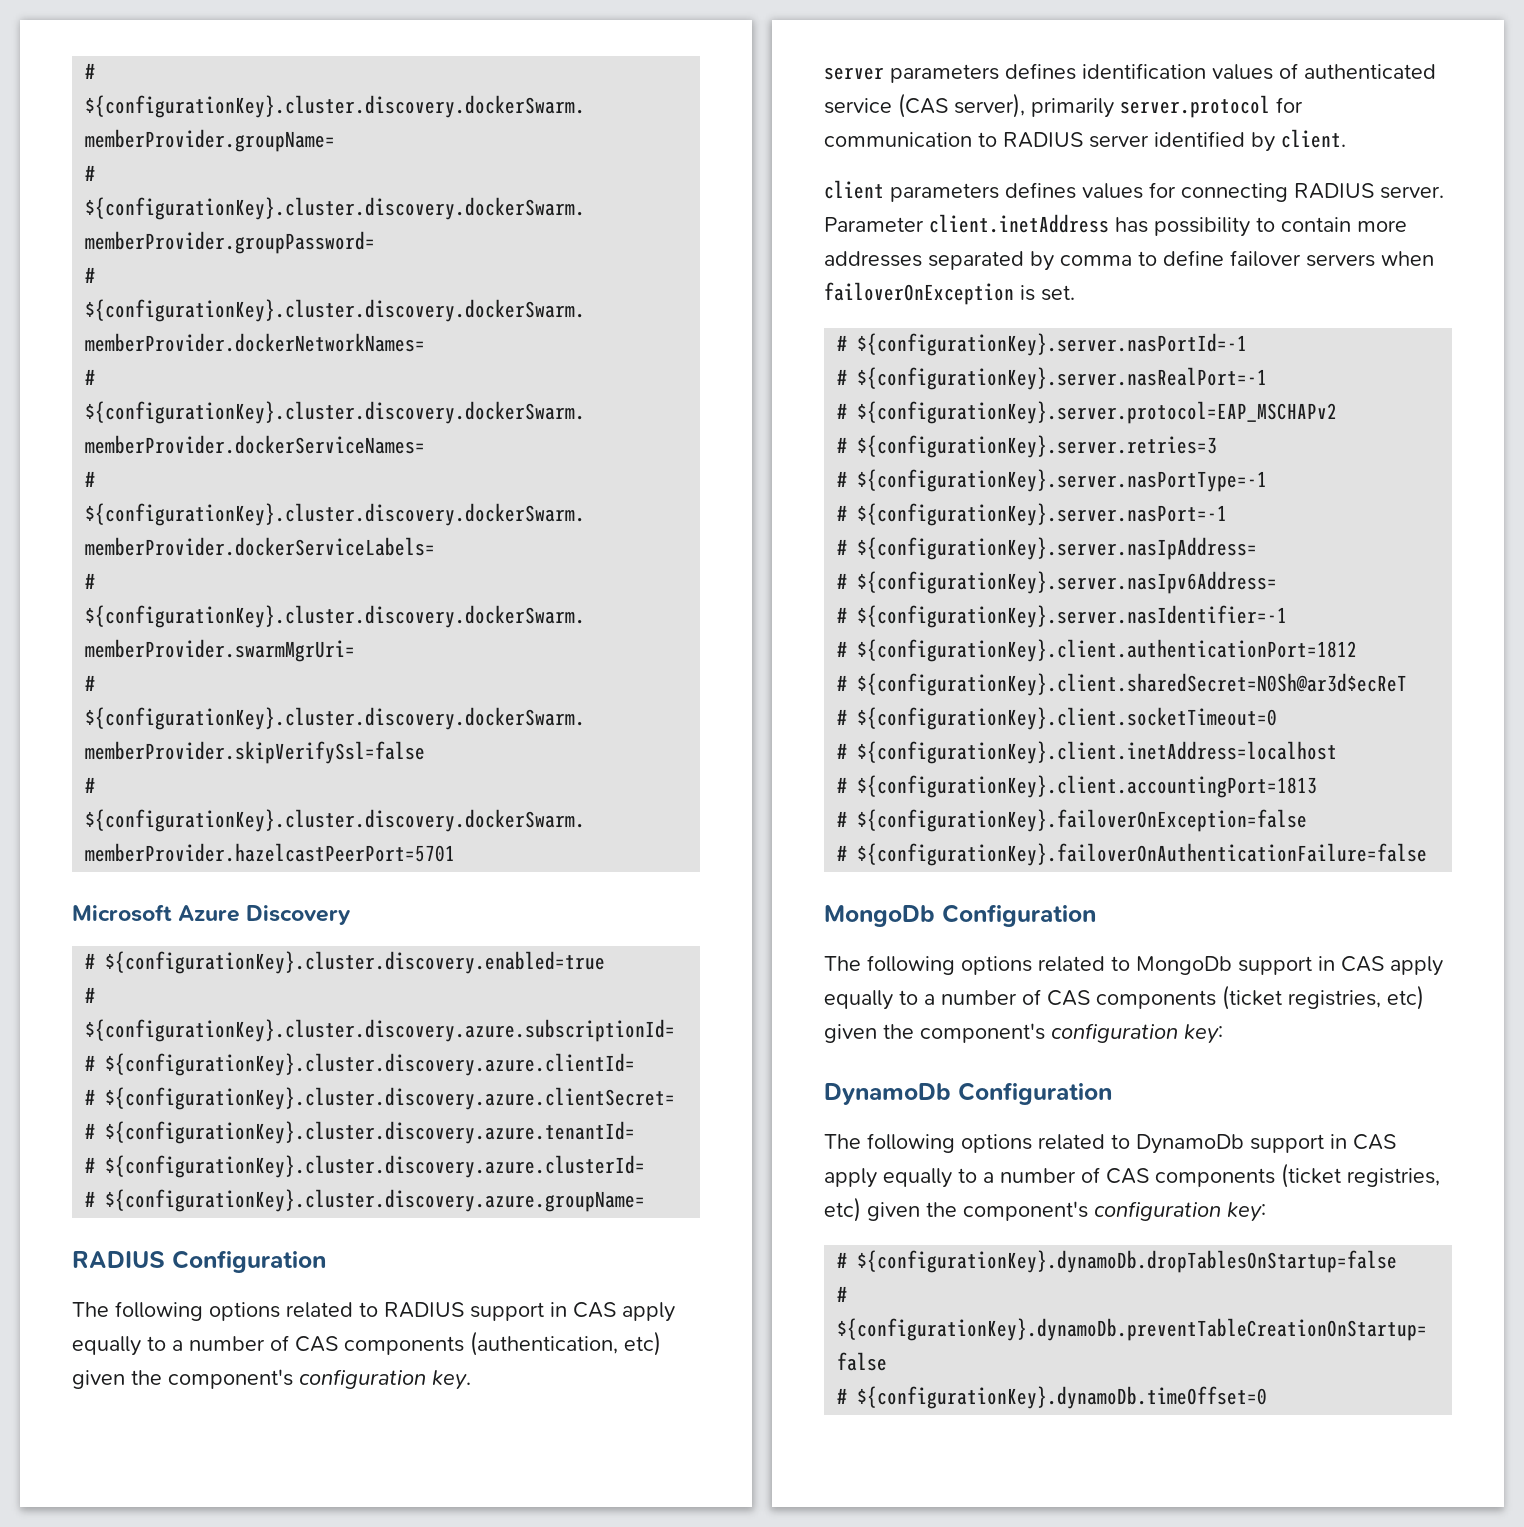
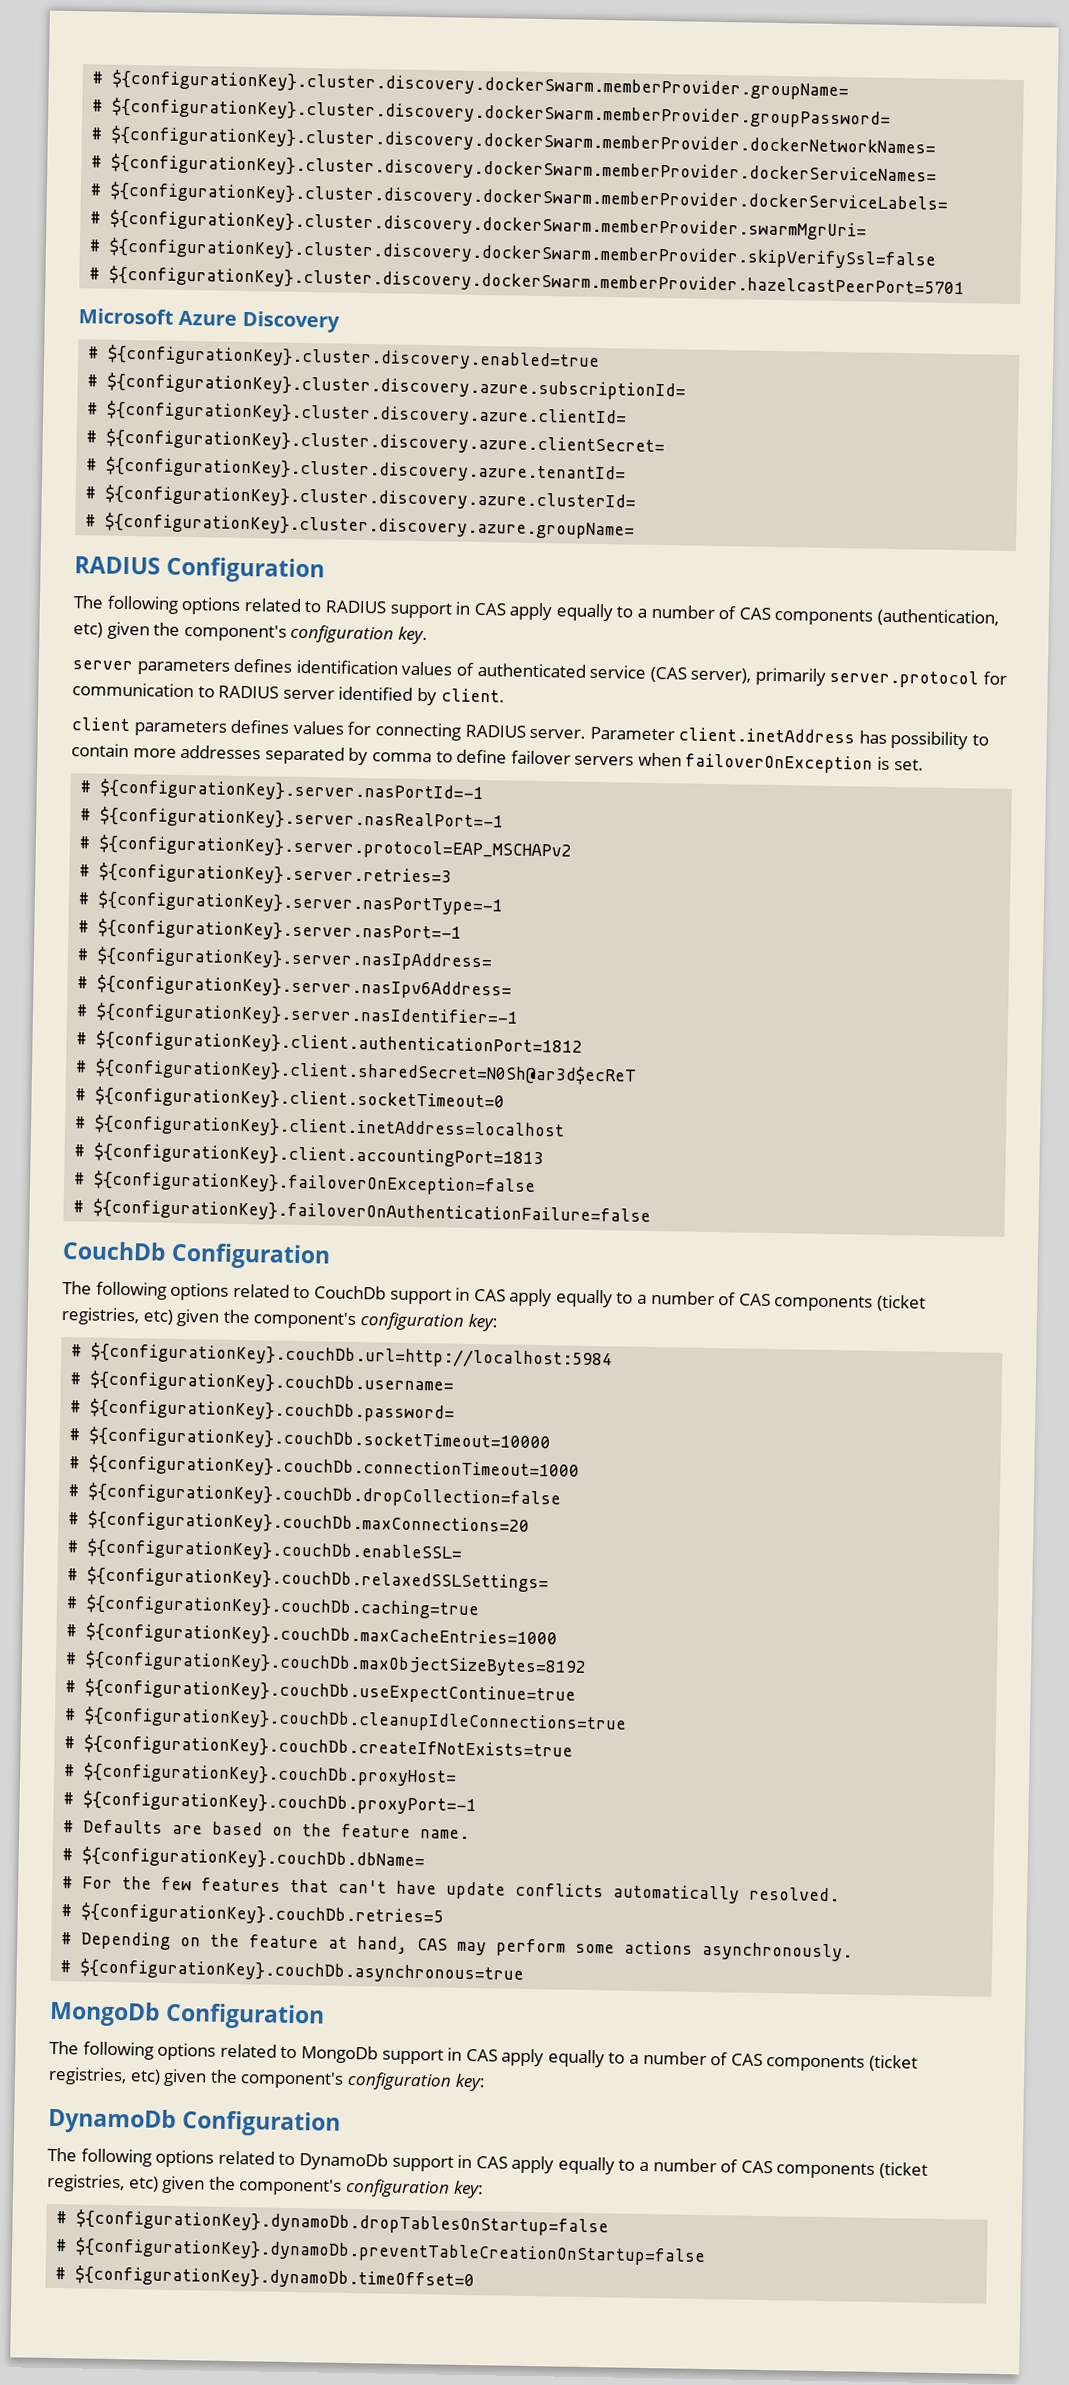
(1428, 854) none -> [62,1241,332,1270] [62,1281,927,1312] [61,1307,498,1332] [71,1342,614,1370] [70,1370,455,1395] [70,1398,456,1423] [69,1426,552,1453] [69,1454,581,1481] [68,1482,562,1509] [68,1510,531,1536] [67,1538,464,1563] [67,1566,550,1593] [66,1594,481,1620] [66,1622,559,1649] [65,1650,588,1677] [65,1678,577,1705] [65,1706,628,1734] [64,1734,574,1761] [64,1762,458,1787] [63,1790,478,1816] [63,1819,471,1840] [62,1846,426,1871] [62,1876,841,1904] [61,1902,445,1927] [61,1931,854,1962] [60,1958,525,1984] // CouchDb Configuration // The following options related to CouchDb support in CAS apply equally to a number of CAS components (ticket registries, etc) given the component's configuration key: // # ${configurationKey}.couchDb.url=http://localhost:5984 // # ${configurationKey}.couchDb.username= // # ${configurationKey}.couchDb.password= // # ${configurationKey}.couchDb.socketTimeout=10000 // # ${configurationKey}.couchDb.connectionTimeout=1000 // # ${configurationKey}.couchDb.dropCollection=false // # ${configurationKey}.couchDb.maxConnections=20 // # ${configurationKey}.couchDb.enableSSL= // # ${configurationKey}.couchDb.relaxedSSLSettings= // # ${configurationKey}.couchDb.caching=true // # ${configurationKey}.couchDb.maxCacheEntries=1000 // # ${configurationKey}.couchDb.maxObjectSizeBytes=8192 // # ${configurationKey}.couchDb.useExpectContinue=true // # ${configurationKey}.couchDb.cleanupIdleConnections=true // # ${configurationKey}.couchDb.createIfNotExists=true // # ${configurationKey}.couchDb.proxyHost= // # ${configurationKey}.couchDb.proxyPort=-1 // # Defaults are based on the feature name. // # ${configurationKey}.couchDb.dbName= // # For the few features that can't have update conflicts automatically resolved. // # ${configurationKey}.couchDb.retries=5 // # Depending on the feature at hand, CAS may perform some actions asynchronously. // # ${configurationKey}.couchDb.asynchronous=true

